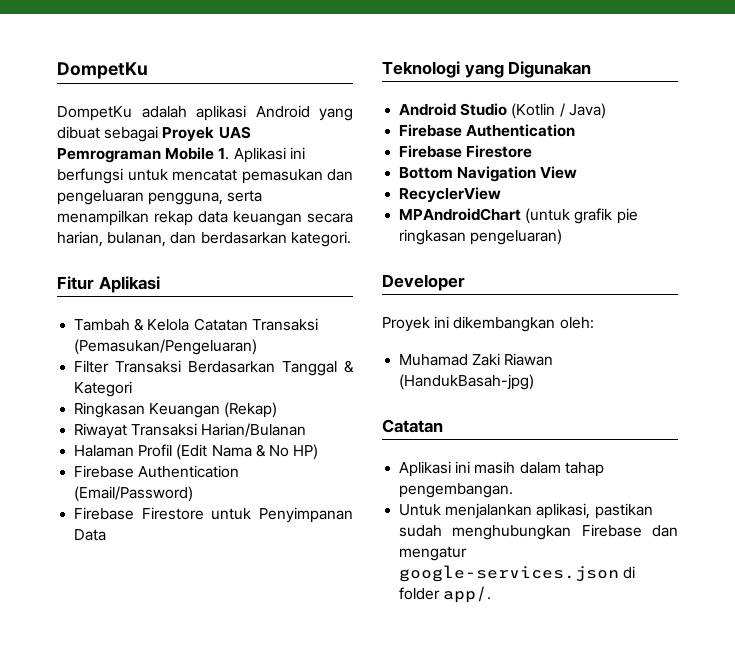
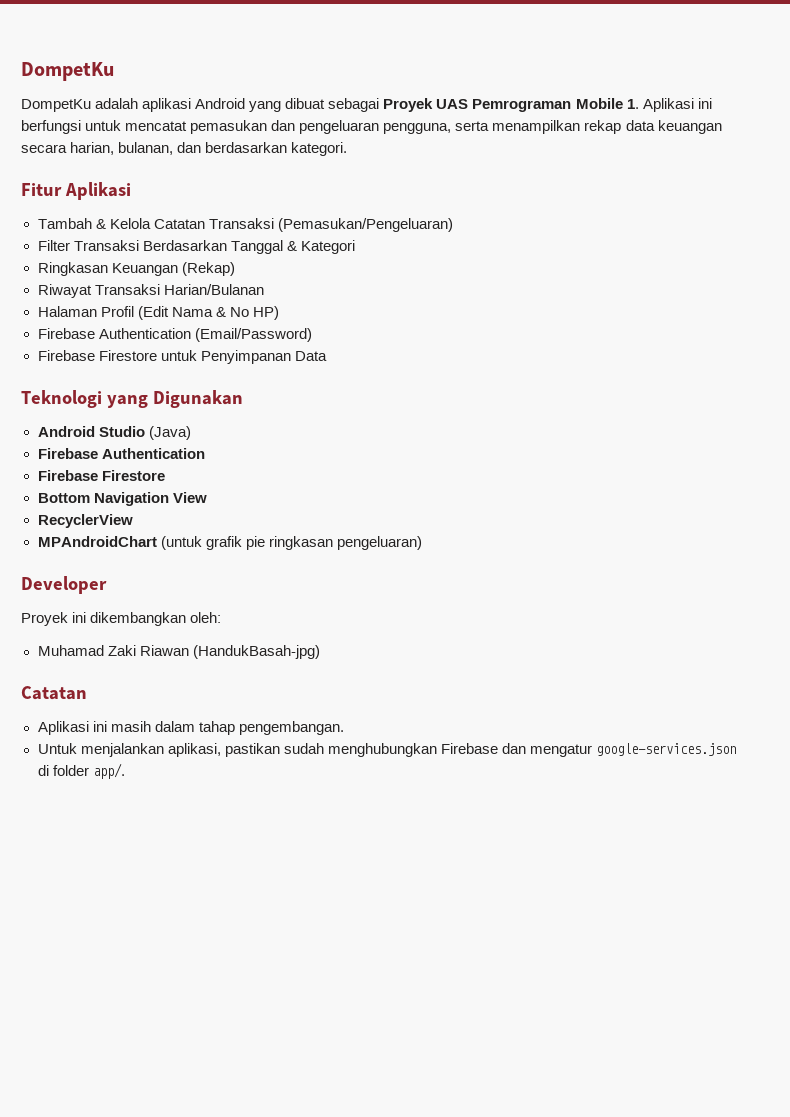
[511,103,606,119] (Kotlin / Java) -> [148,426,191,440] (Java)

